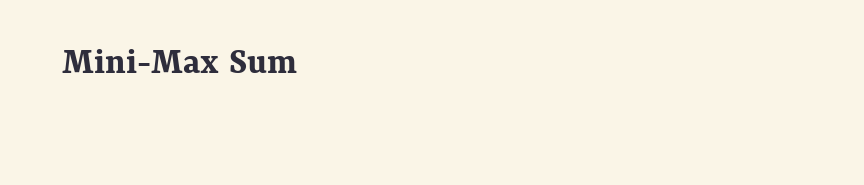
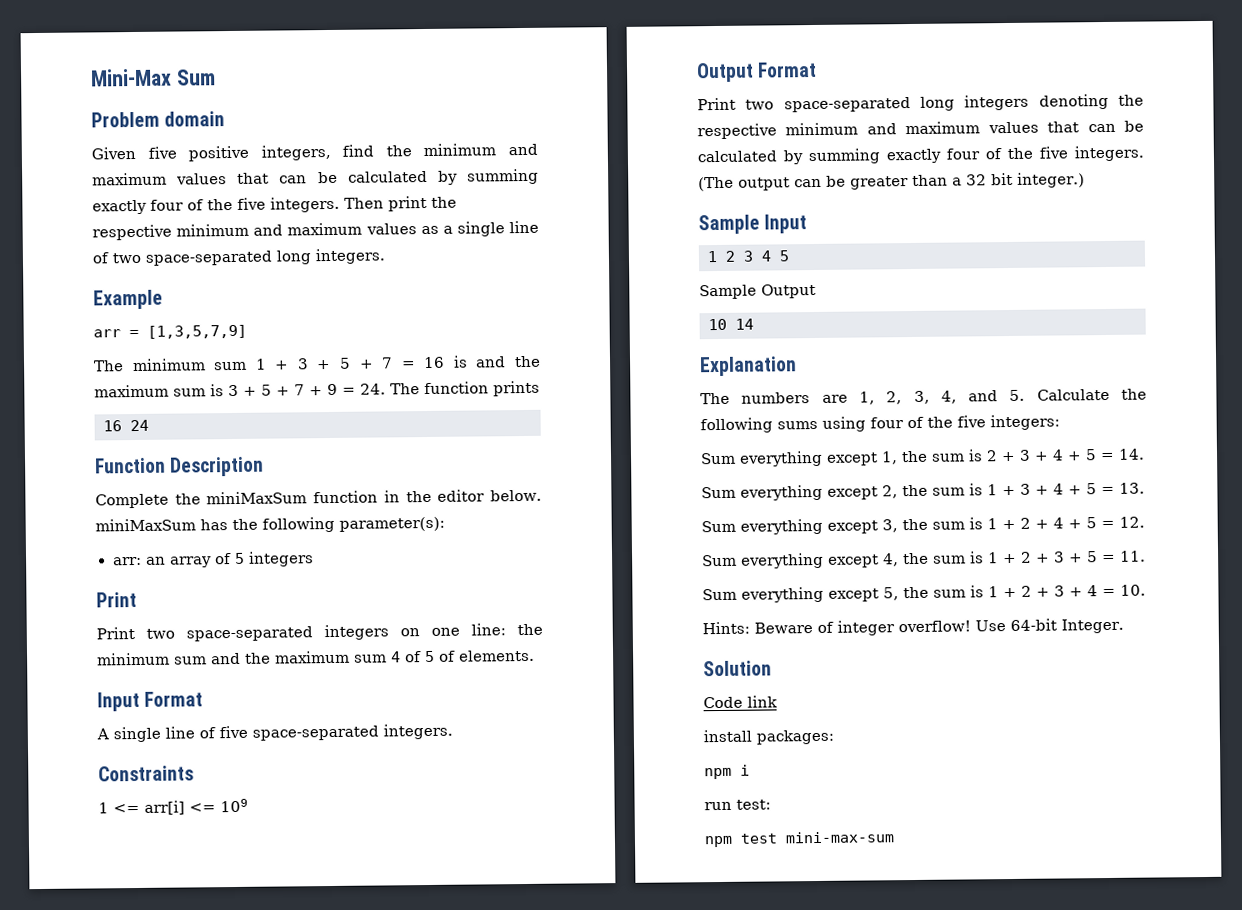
(298, 61) none -> [91,111,226,128] [91,143,538,162] [92,168,539,186] [92,195,457,215] [92,220,539,241] [92,248,386,266] [93,289,163,310] [93,324,247,339] [93,355,541,372] [94,380,540,398] [103,419,149,432] [95,456,265,477] [95,489,543,509] [95,516,445,533] [112,551,314,568] [96,591,137,608] [96,623,543,642] [97,649,535,666] [97,691,204,712] [96,723,453,743] [98,765,194,782] [98,798,248,815] [696,61,818,83] [697,93,1144,113] [697,120,1144,140] [697,145,1144,165] [698,172,1085,192] [698,214,808,235] [707,250,790,263] [699,283,816,300] [708,318,754,331] [699,356,797,377] [700,388,1147,405] [700,414,1060,434] [700,448,1145,467] [701,482,1145,501] [701,516,1145,535] [702,550,1146,569] [702,584,1146,603] [702,618,1124,636] [703,660,772,677] [703,695,778,709] [703,729,834,745] [704,764,750,780] [704,799,771,811] [704,831,895,848] // Problem domain // Given five positive integers, find the minimum and maximum values that can be calculated by summing exactly four of the five integers. Then print the respective minimum and maximum values as a single line of two space-separated long integers. // Example // arr = [1,3,5,7,9] // The minimum sum 1 + 3 + 5 + 7 = 16 is and the maximum sum is 3 + 5 + 7 + 9 = 24. The function prints // 16 24 // Function Description // Complete the miniMaxSum function in the editor below. miniMaxSum has the following parameter(s): // arr: an array of 5 integers // Print // Print two space-separated integers on one line: the minimum sum and the maximum sum 4 of 5 of elements. // Input Format // A single line of five space-separated integers. // Constraints // 1 <= arr[i] <= 109 // Output Format // Print two space-separated long integers denoting the respective minimum and maximum values that can be calculated by summing exactly four of the five integers. (The output can be greater than a 32 bit integer.) // Sample Input // 1 2 3 4 5 // Sample Output // 10 14 // Explanation // The numbers are 1, 2, 3, 4, and 5. Calculate the following sums using four of the five integers: // Sum everything except 1, the sum is 2 + 3 + 4 + 5 = 14. // Sum everything except 2, the sum is 1 + 3 + 4 + 5 = 13. // Sum everything except 3, the sum is 1 + 2 + 4 + 5 = 12. // Sum everything except 4, the sum is 1 + 2 + 3 + 5 = 11. // Sum everything except 5, the sum is 1 + 2 + 3 + 4 = 10. // Hints: Beware of integer overflow! Use 64-bit Integer. // Solution // Code link // install packages: // npm i // run test: // npm test mini-max-sum

